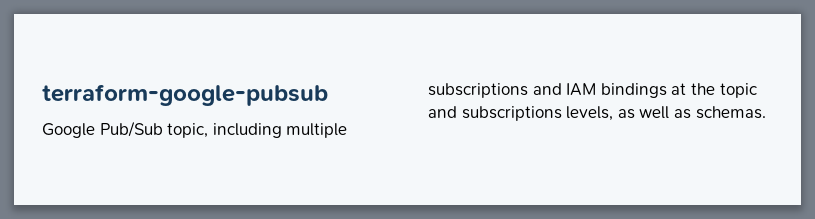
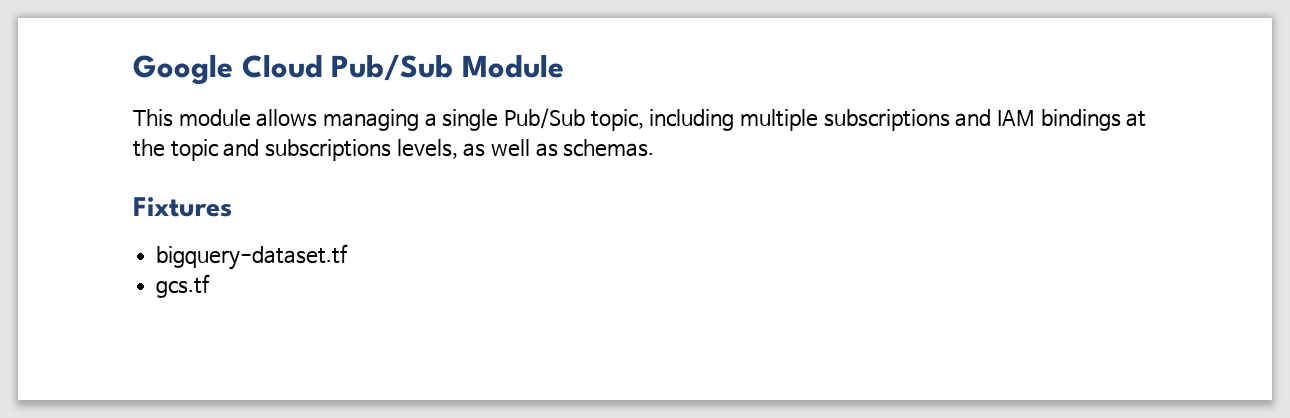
[42,84,328,106] [42,123,95,138] terraform-google-pubsub // Google -> [133,54,564,85] [133,109,499,131] Google Cloud Pub/Sub Module // This module allows managing a single
(766, 112) none -> [133,197,232,217] [156,244,349,270] [156,274,211,298] // Fixtures // bigquery-dataset.tf // gcs.tf

